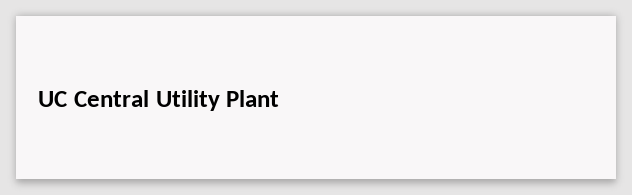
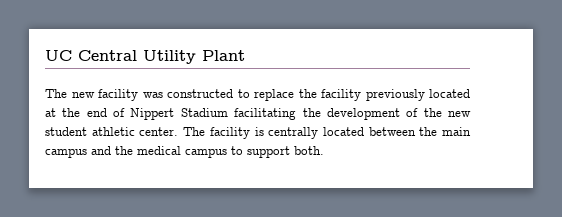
(280, 98) none -> [45,89,470,101] [45,108,472,120] [45,127,471,139] [45,146,324,158] // The new facility was constructed to replace the facility previously located at the end of Nippert Stadium facilitating the development of the new student athletic center. The facility is centrally located between the main campus and the medical campus to support both.

